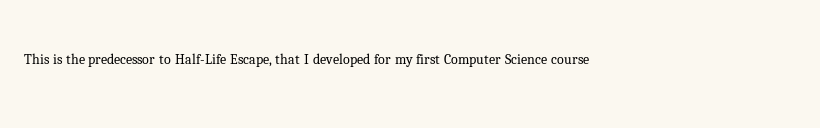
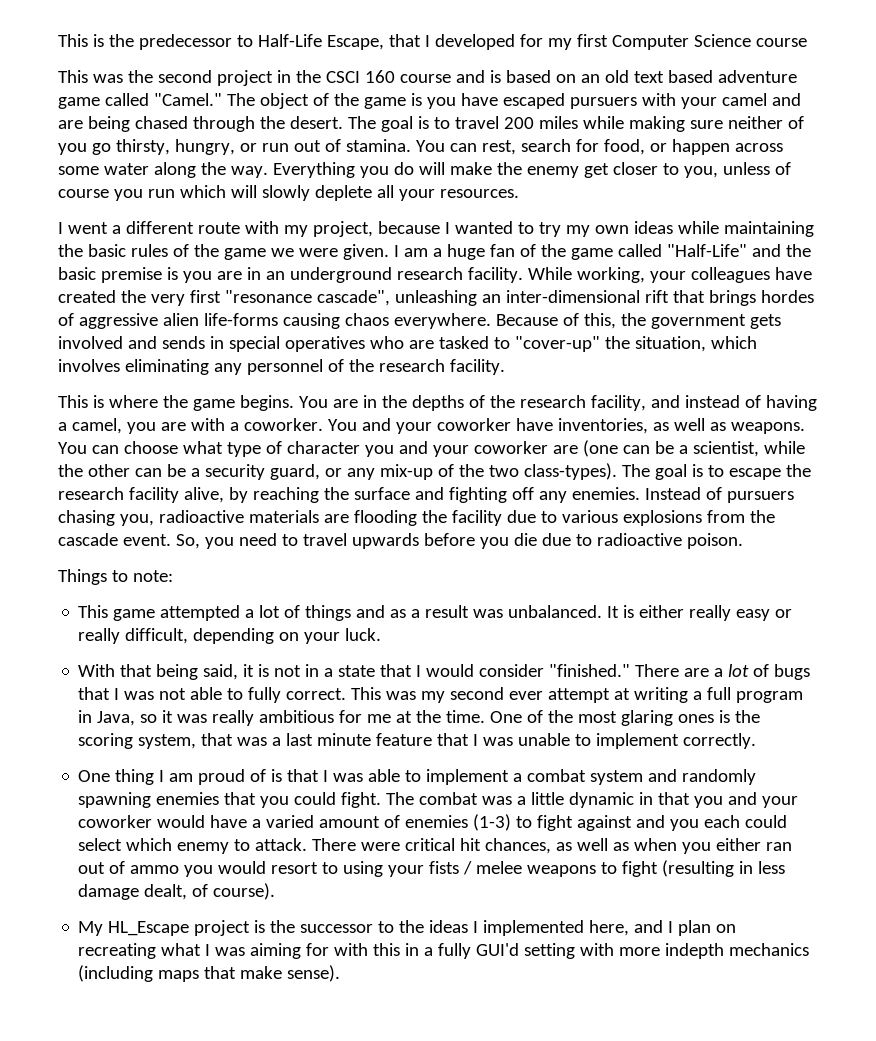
(589, 60) none -> [58,70,797,86] [58,93,801,109] [58,116,804,132] [58,139,783,155] [58,162,791,178] [58,185,519,201] [58,221,814,237] [58,244,811,260] [58,267,812,283] [58,290,814,306] [58,313,781,329] [58,336,757,352] [58,359,505,375] [58,395,817,411] [58,418,805,434] [58,440,805,457] [58,463,811,480] [58,487,794,503] [58,510,775,526] [58,533,743,549] [58,569,173,585] [78,605,793,621] [78,628,382,644] [78,664,811,680] [78,687,804,703] [78,710,761,726] [78,733,757,749] [78,769,757,785] [78,792,799,808] [78,814,788,831] [78,838,793,854] [78,860,786,877] [78,883,276,900] [78,920,737,936] [78,943,810,959] [78,965,341,982] // This was the second project in the CSCI 160 course and is based on an old text based adventure game called "Camel." The object of the game is you have escaped pursuers with your camel and are being chased through the desert. The goal is to travel 200 miles while making sure neither of you go thirsty, hungry, or run out of stamina. You can rest, search for food, or happen across some water along the way. Everything you do will make the enemy get closer to you, unless of course you run which will slowly deplete all your resources. // I went a different route with my project, because I wanted to try my own ideas while maintaining the basic rules of the game we were given. I am a huge fan of the game called "Half-Life" and the basic premise is you are in an underground research facility. While working, your colleagues have created the very first "resonance cascade", unleashing an inter-dimensional rift that brings hordes of aggressive alien life-forms causing chaos everywhere. Because of this, the government gets involved and sends in special operatives who are tasked to "cover-up" the situation, which involves eliminating any personnel of the research facility. // This is where the game begins. You are in the depths of the research facility, and instead of having a camel, you are with a coworker. You and your coworker have inventories, as well as weapons. You can choose what type of character you and your coworker are (one can be a scientist, while the other can be a security guard, or any mix-up of the two class-types). The goal is to escape the research facility alive, by reaching the surface and fighting off any enemies. Instead of pursuers chasing you, radioactive materials are flooding the facility due to various explosions from the cascade event. So, you need to travel upwards before you die due to radioactive poison. // Things to note: // This game attempted a lot of things and as a result was unbalanced. It is either really easy or really difficult, depending on your luck. // With that being said, it is not in a state that I would consider "finished." There are a lot of bugs that I was not able to fully correct. This was my second ever attempt at writing a full program in Java, so it was really ambitious for me at the time. One of the most glaring ones is the scoring system, that was a last minute feature that I was unable to implement correctly. // One thing I am proud of is that I was able to implement a combat system and randomly spawning enemies that you could fight. The combat was a little dynamic in that you and your coworker would have a varied amount of enemies (1-3) to fight against and you each could select which enemy to attack. There were critical hit chances, as well as when you either ran out of ammo you would resort to using your fists / melee weapons to fight (resulting in less damage dealt, of course). // My HL_Escape project is the successor to the ideas I implemented here, and I plan on recreating what I was aiming for with this in a fully GUI'd setting with more indepth mechanics (including maps that make sense).

